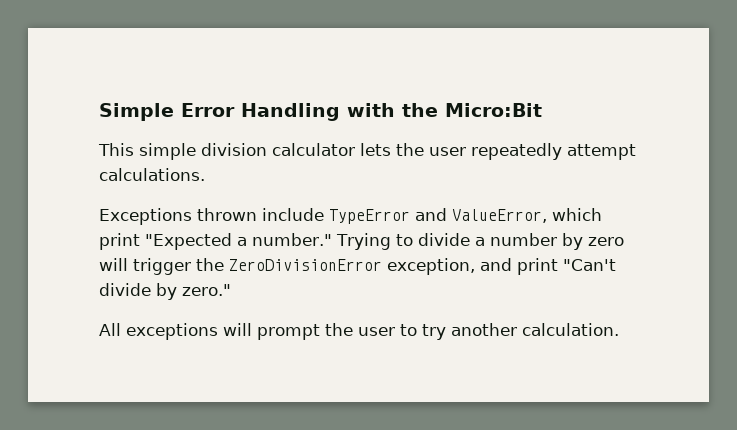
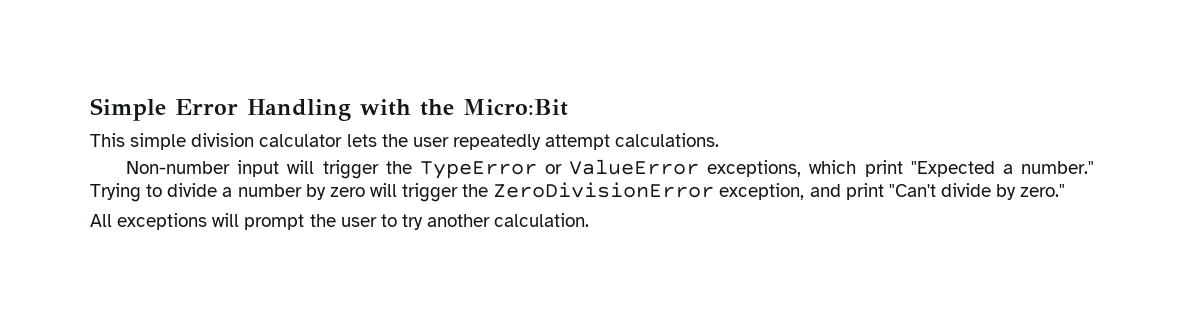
[99,208,547,225] Exceptions thrown include TypeError and ValueError, -> [126,159,802,179] Non-number input will trigger the TypeError or ValueError exceptions,

